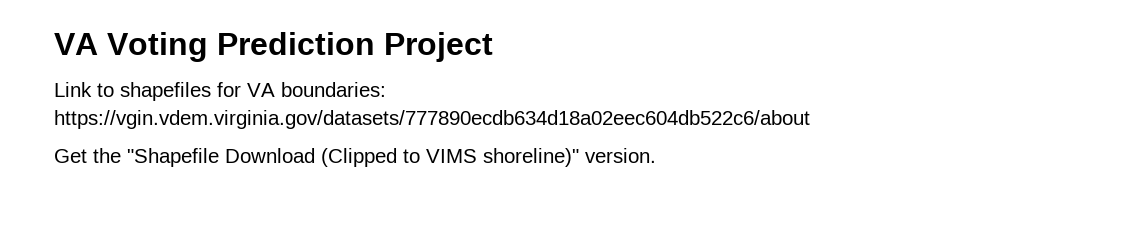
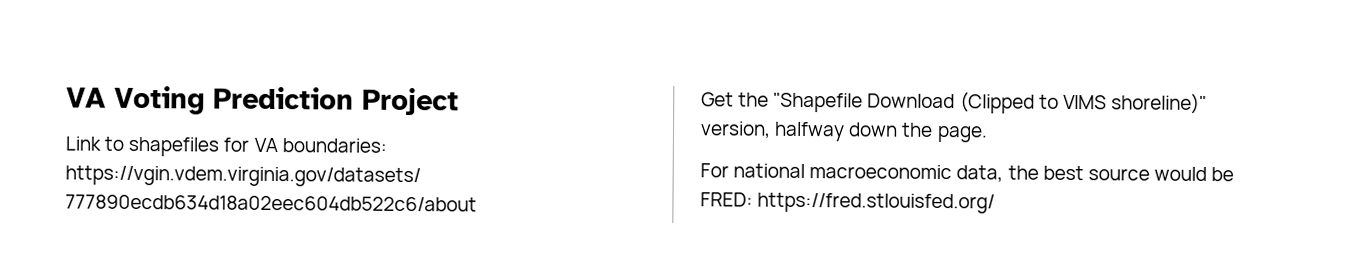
[585,148,656,163] version. -> [700,121,988,143] [700,163,1235,183] [700,192,996,214] version, halfway down the page. // For national macroeconomic data, the best source would be FRED: https://fred.stlouisfed.org/

